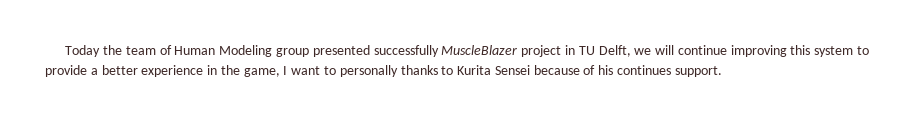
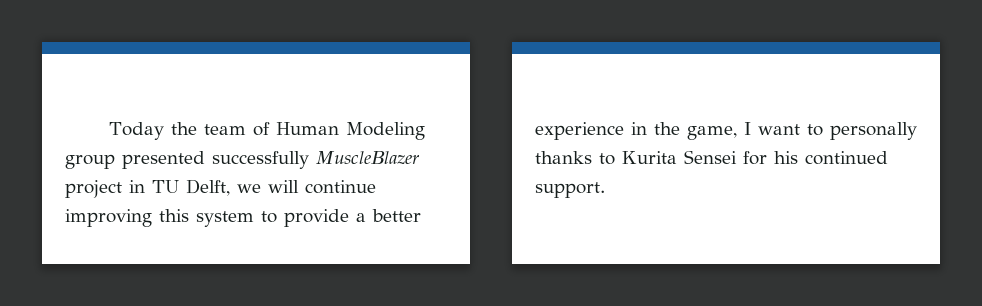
[533,65,672,75] because of his continues -> [743,151,888,165] for his continued

